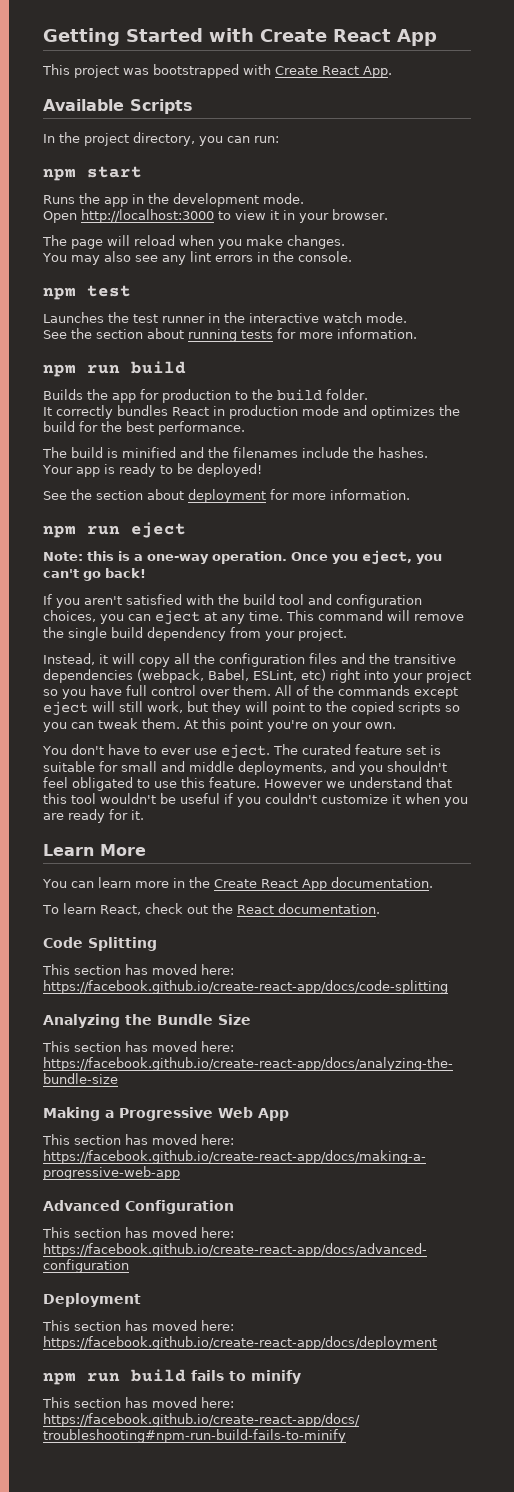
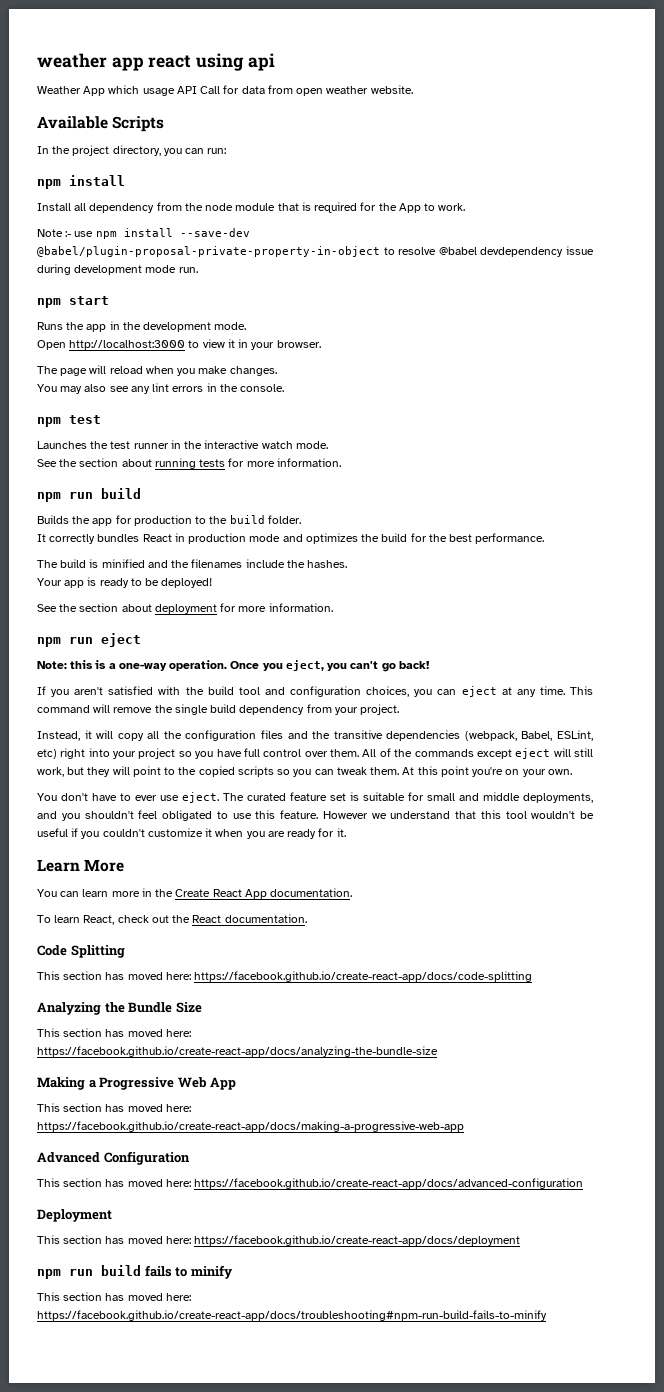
[43,28,437,46] [42,64,392,78] Getting Started with Create React App // This project was bootstrapped with Create React App. -> [37,53,275,71] [37,85,413,96] weather app react using api // Weather App which usage API Call for data from open weather website.
(279, 139) none -> [37,175,125,189] [37,202,466,213] [37,228,250,239] [37,246,594,257] [37,264,198,275] // npm install // Install all dependency from the node module that is required for the App to work. // Note :- use npm install --save-dev @babel/plugin-proposal-private-property-in-object to resolve @babel devdependency issue during development mode run.

